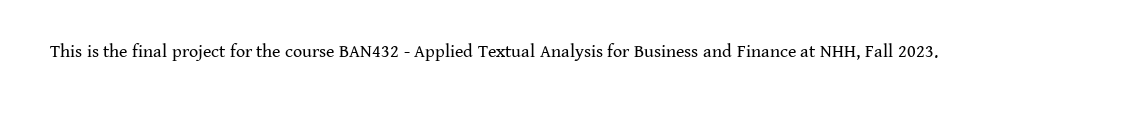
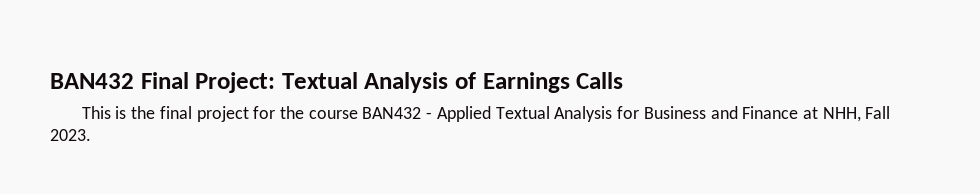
(50, 50) none -> [50,72,624,93] BAN432 Final Project: Textual Analysis of Earnings Calls //

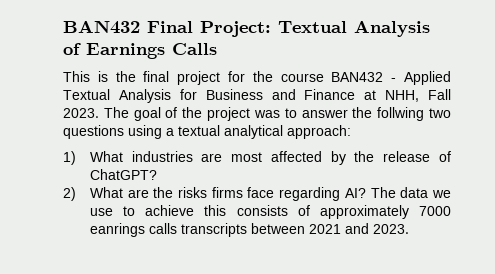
(91, 135) none -> [103,107,451,121] [63,125,351,139] [63,151,452,165] [89,169,157,180] [63,187,452,201] [89,205,451,219] [89,223,409,237] The goal of the project was to answer the follwing two questions using a textual analytical approach: // 1) What industries are most affected by the release of ChatGPT? // 2) What are the risks firms face regarding AI? The data we use to achieve this consists of approximately 7000 eanrings calls transcripts between 2021 and 2023.

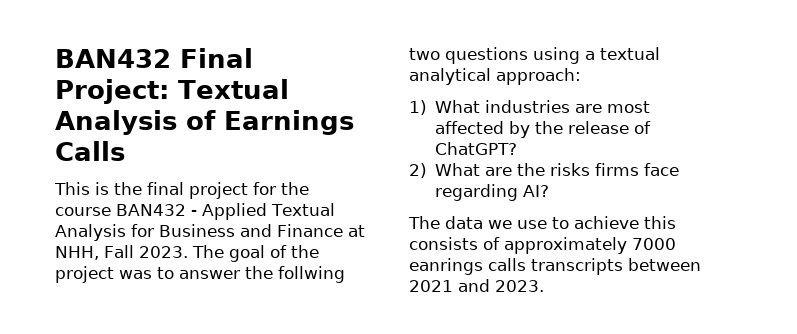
(366, 193) none -> (550, 191) //

